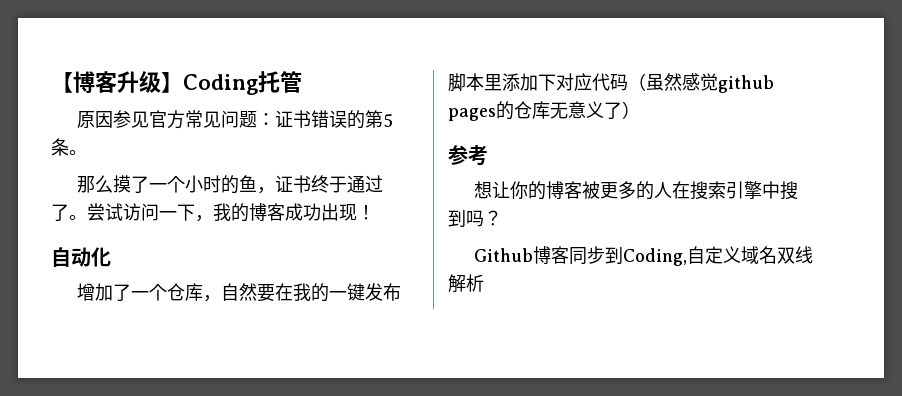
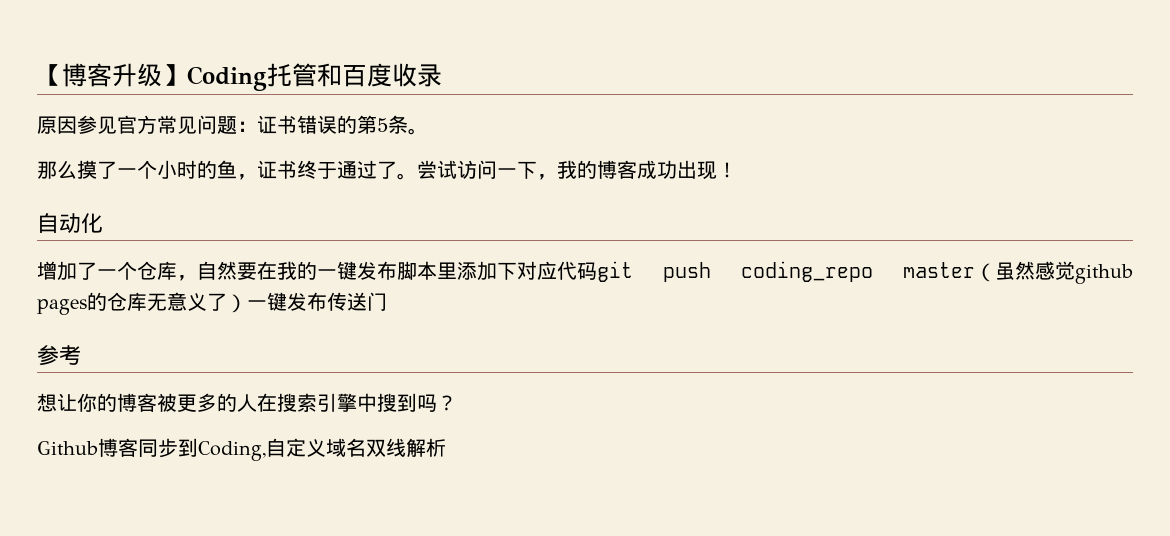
(302, 82) none -> [317,63,442,87] 和百度收录
(628, 82) none -> [597,261,975,282] git push coding_repo master
(640, 110) none -> [247,292,387,311] 一键发布传送门

